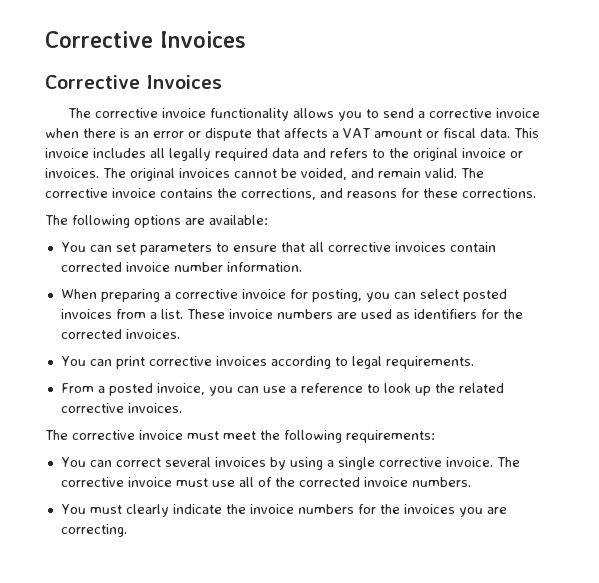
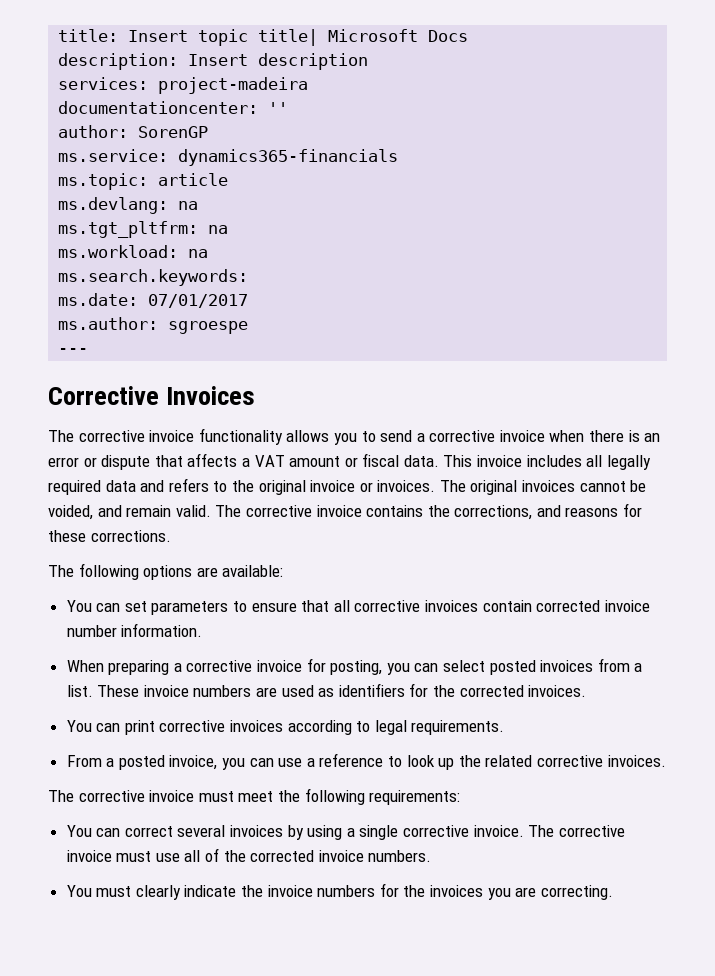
[45,31,246,48] Corrective Invoices -> [58,29,469,46] [58,53,369,70] [58,77,309,94] [58,101,289,114] [58,125,209,138] [58,149,399,166] [58,173,229,190] [58,197,199,214] [58,221,229,238] [58,245,209,258] [58,269,249,286] [58,293,249,308] [58,317,249,334] [58,348,89,354] title: Insert topic title| Microsoft Docs // description: Insert description // services: project-madeira // documentationcenter: '' // author: SorenGP // ms.service: dynamics365-financials // ms.topic: article // ms.devlang: na // ms.tgt_pltfrm: na // ms.workload: na // ms.search.keywords: // ms.date: 07/01/2017 // ms.author: sgroespe // ---

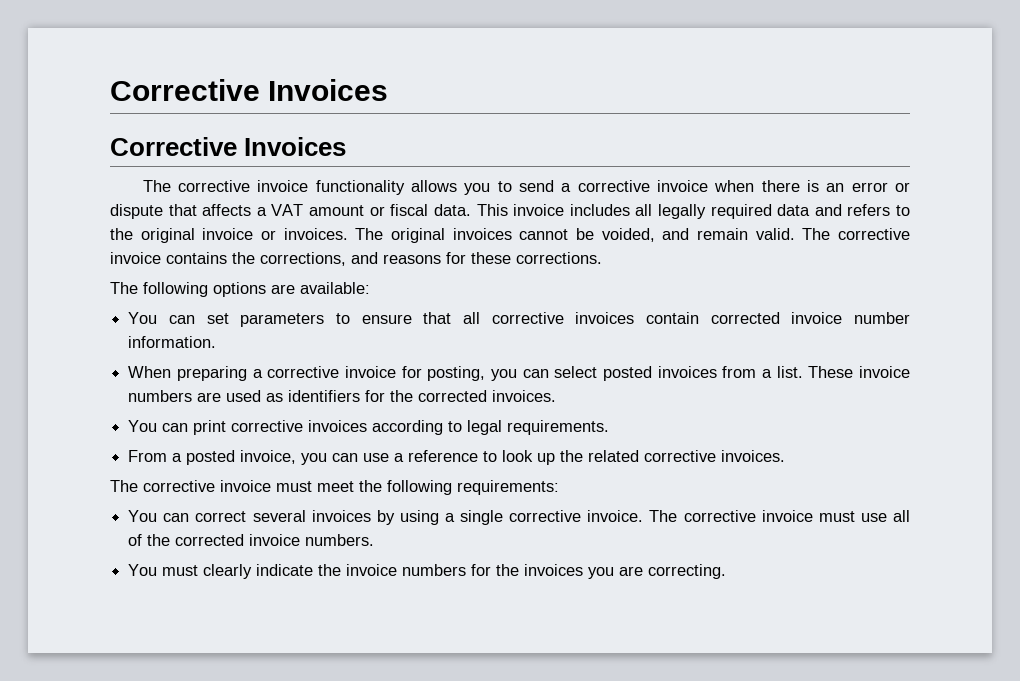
[58,29,469,46] [58,53,369,70] [58,77,309,94] [58,101,289,114] [58,125,209,138] [58,149,399,166] [58,173,229,190] [58,197,199,214] [58,221,229,238] [58,245,209,258] [58,269,249,286] [58,293,249,308] [58,317,249,334] [58,348,89,354] title: Insert topic title| Microsoft Docs // description: Insert description // services: project-madeira // documentationcenter: '' // author: SorenGP // ms.service: dynamics365-financials // ms.topic: article // ms.devlang: na // ms.tgt_pltfrm: na // ms.workload: na // ms.search.keywords: // ms.date: 07/01/2017 // ms.author: sgroespe // --- -> [110,79,389,101] Corrective Invoices

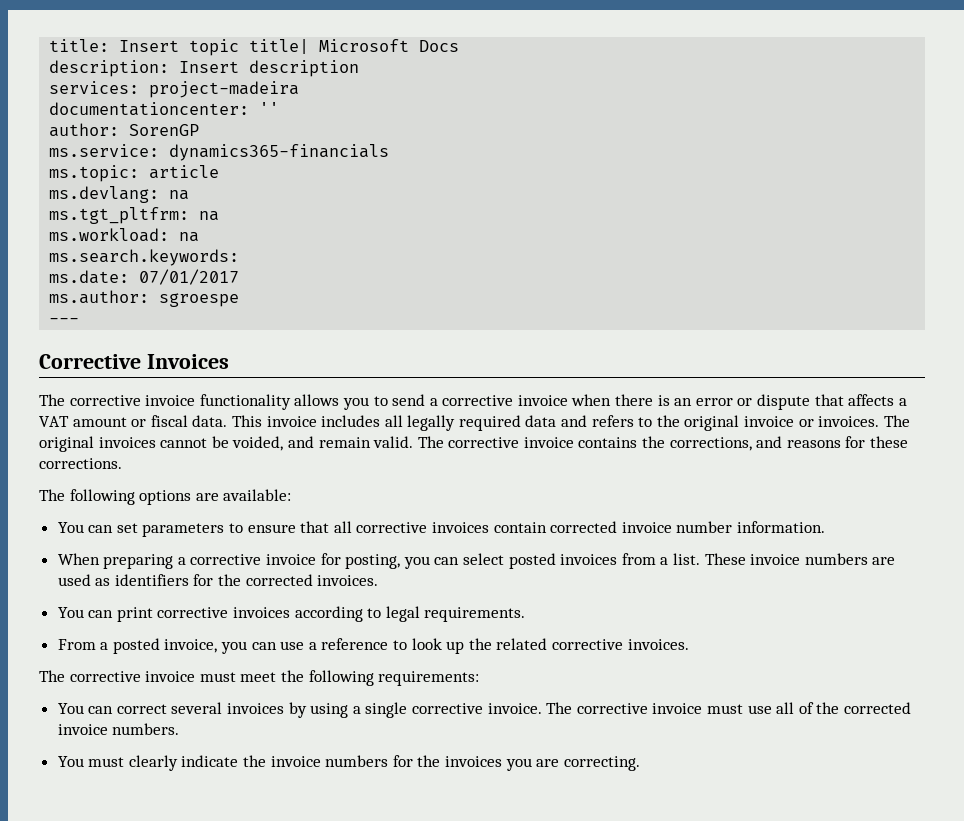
[110,79,389,101] Corrective Invoices -> [49,39,460,56] [49,60,360,77] [49,81,300,98] [49,102,280,116] [49,123,200,137] [49,144,390,161] [49,165,220,182] [49,186,190,203] [49,207,220,224] [49,228,200,242] [49,249,240,266] [49,269,240,285] [49,290,240,307] [49,318,80,324] title: Insert topic title| Microsoft Docs // description: Insert description // services: project-madeira // documentationcenter: '' // author: SorenGP // ms.service: dynamics365-financials // ms.topic: article // ms.devlang: na // ms.tgt_pltfrm: na // ms.workload: na // ms.search.keywords: // ms.date: 07/01/2017 // ms.author: sgroespe // ---

